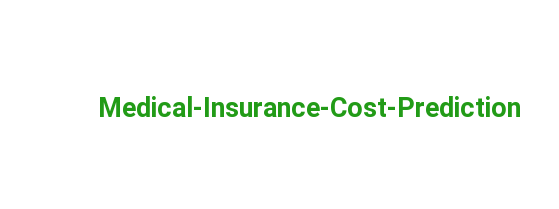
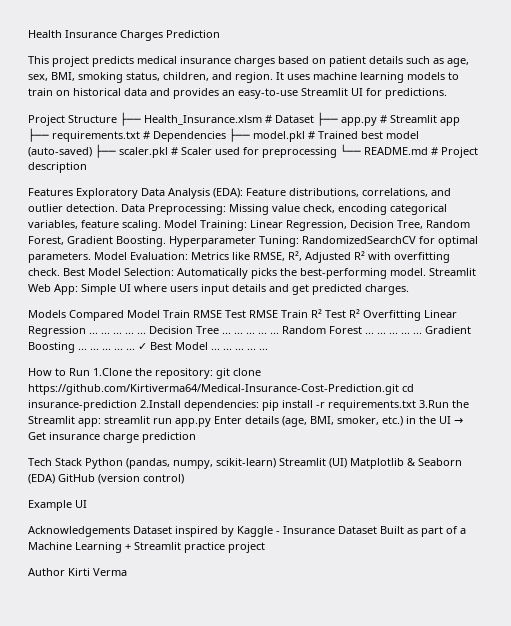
[98,96,521,117] Medical-Insurance-Cost-Prediction -> [28,30,220,41] [28,56,469,67] [28,72,459,83] [28,88,447,99] [28,112,460,126] [28,128,419,142] [28,144,478,158] [28,162,87,173] [28,188,451,199] [28,204,447,215] [28,220,470,231] [28,236,478,247] [28,251,450,263] [28,268,476,279] [28,284,409,295] [28,309,457,321] [28,326,471,337] [28,342,268,353] [28,368,261,379] [28,384,414,395] [28,400,469,411] [28,416,463,427] [28,432,196,443] [28,458,462,469] [28,474,184,484] [28,500,87,511] [28,526,466,537] [28,542,265,553] [28,568,127,576] Health Insurance Charges Prediction // This project predicts medical insurance charges based on patient details such as age, sex, BMI, smoking status, children, and region. It uses machine learning models to train on historical data and provides an easy-to-use Streamlit UI for predictions. // Project Structure ├── Health_Insurance.xlsm # Dataset ├── app.py # Streamlit app ├── requirements.txt # Dependencies ├── model.pkl # Trained best model (auto-saved) ├── scaler.pkl # Scaler used for preprocessing └── README.md # Project description // Features Exploratory Data Analysis (EDA): Feature distributions, correlations, and outlier detection. Data Preprocessing: Missing value check, encoding categorical variables, feature scaling. Model Training: Linear Regression, Decision Tree, Random Forest, Gradient Boosting. Hyperparameter Tuning: RandomizedSearchCV for optimal parameters. Model Evaluation: Metrics like RMSE, R², Adjusted R² with overfitting check. Best Model Selection: Automatically picks the best-performing model. Streamlit Web App: Simple UI where users input details and get predicted charges. // Models Compared Model Train RMSE Test RMSE Train R² Test R² Overfitting Linear Regression ... ... ... ... ... Decision Tree ... ... ... ... ... Random Forest ... ... ... ... ... Gradient Boosting ... ... ... ... ... ✓ Best Model ... ... ... ... ... // How to Run 1.Clone the repository: git clone https://github.com/Kirtiverma64/Medical-Insurance-Cost-Prediction.git cd insurance-prediction 2.Install dependencies: pip install -r requirements.txt 3.Run the Streamlit app: streamlit run app.py Enter details (age, BMI, smoker, etc.) in the UI → Get insurance charge prediction // Tech Stack Python (pandas, numpy, scikit-learn) Streamlit (UI) Matplotlib & Seaborn (EDA) GitHub (version control) // Example UI // Acknowledgements Dataset inspired by Kaggle - Insurance Dataset Built as part of a Machine Learning + Streamlit practice project // Author Kirti Verma

